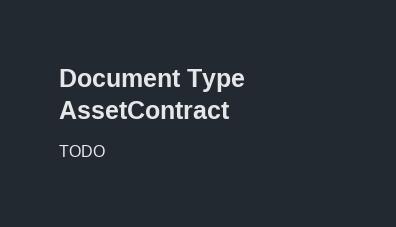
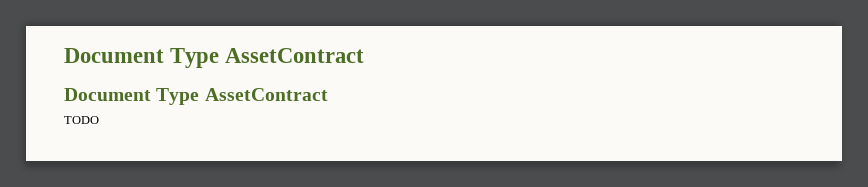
[59,69,245,92] [59,101,230,119] Document Type AssetContract -> [64,48,365,68] [64,88,328,105] Document Type AssetContract // Document Type AssetContract

